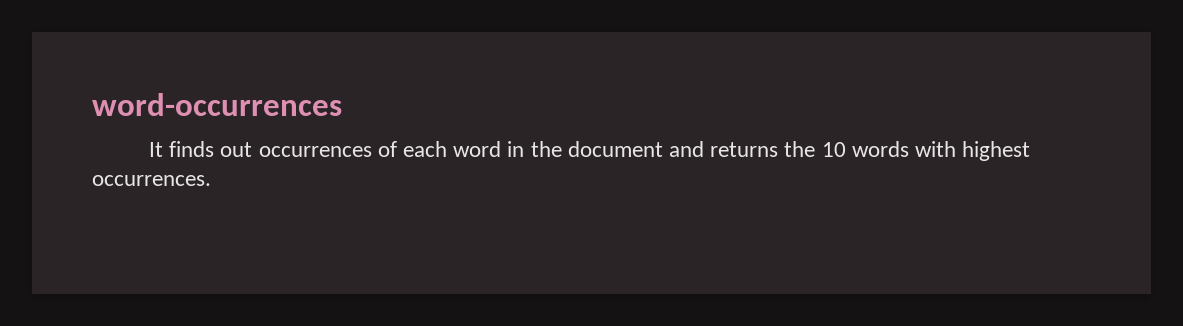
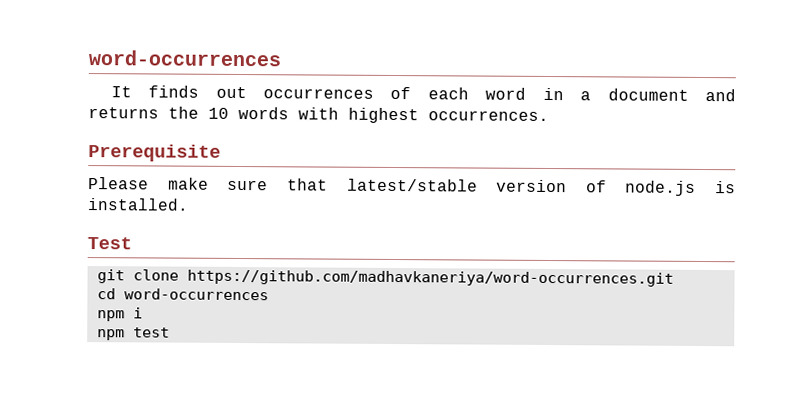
[530,141,562,157] the -> [580,91,592,101] a
(211, 180) none -> [88,144,221,162] [88,177,736,196] [87,198,189,211] [87,237,132,250] [96,269,674,287] [96,288,269,301] [96,307,143,322] [96,327,170,341] // Prerequisite // Please make sure that latest/stable version of node.js is installed. // Test // git clone https://github.com/madhavkaneriya/word-occurrences.git // cd word-occurrences // npm i // npm test

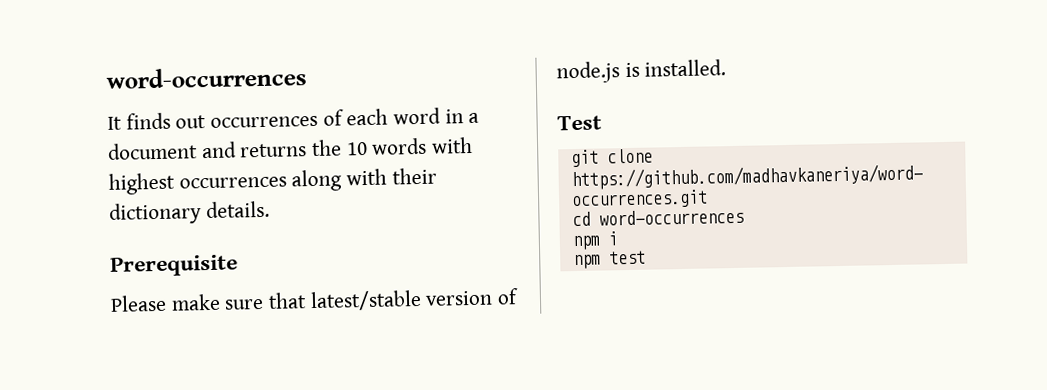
[428,110,549,121] occurrences. -> [178,167,437,192] [109,200,270,225] occurrences along with their dictionary details.

